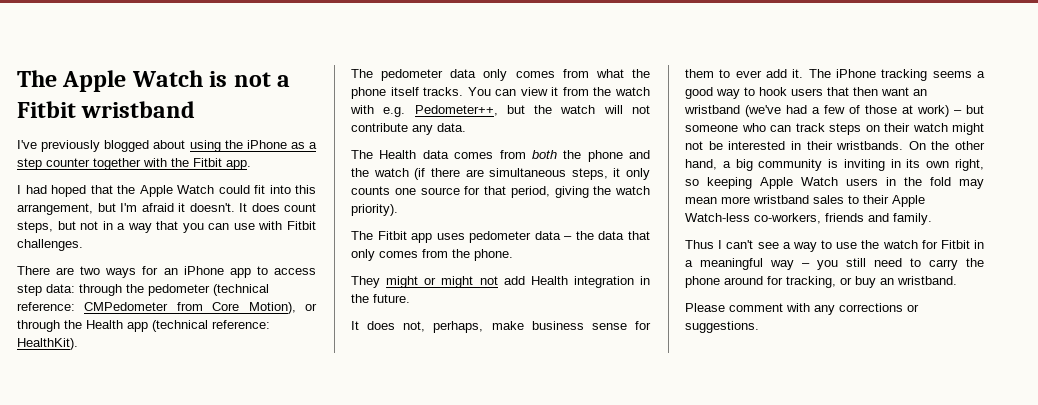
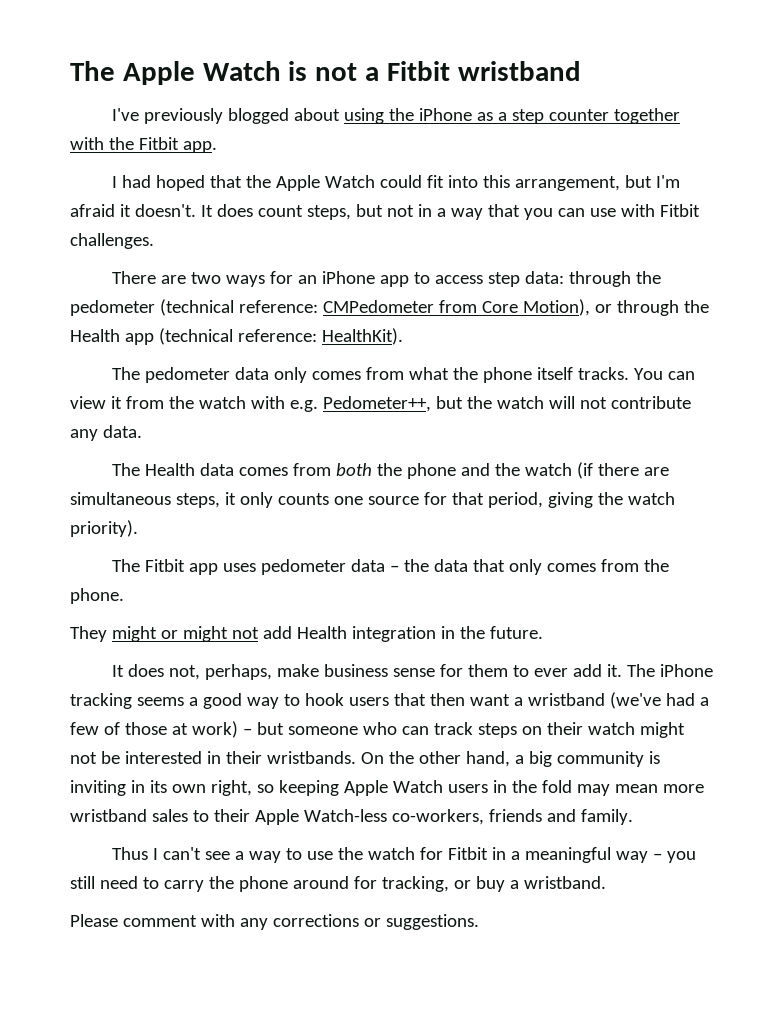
[913,89,927,96] an -> [513,697,523,706] a
[880,278,894,285] an -> [509,880,519,889] a

